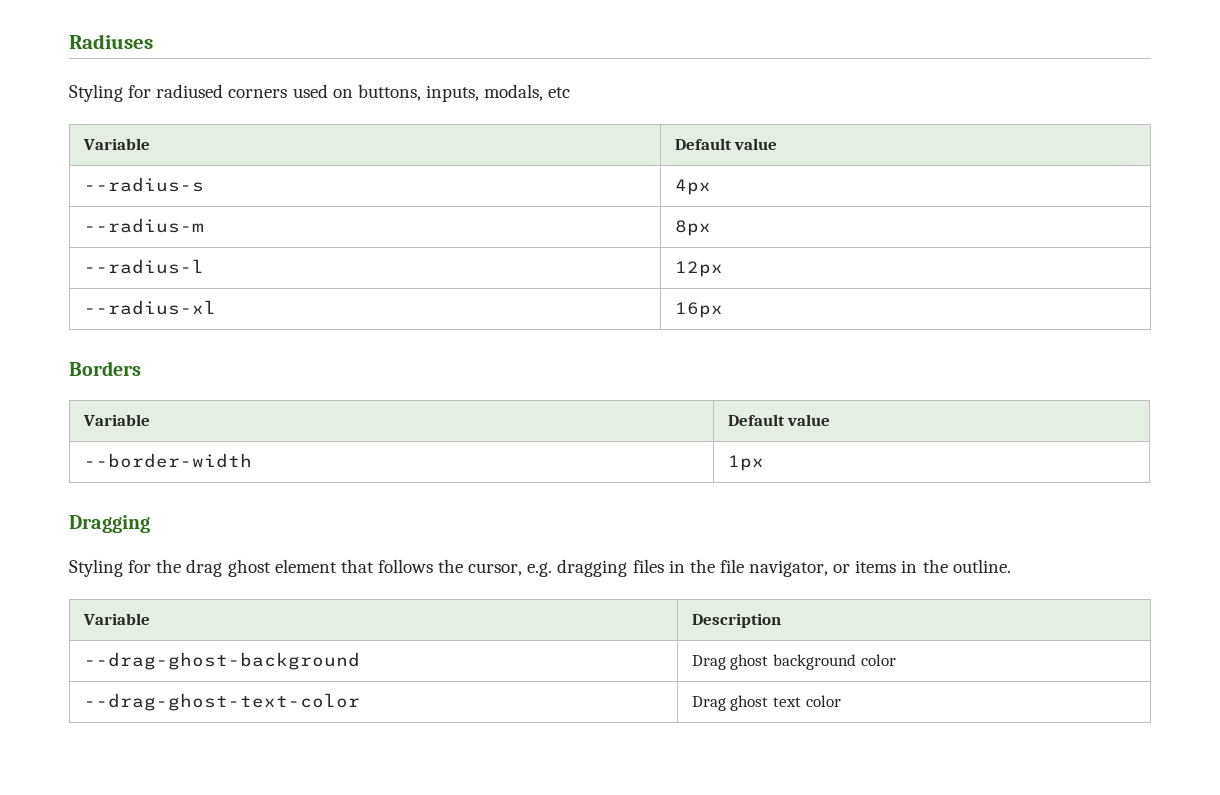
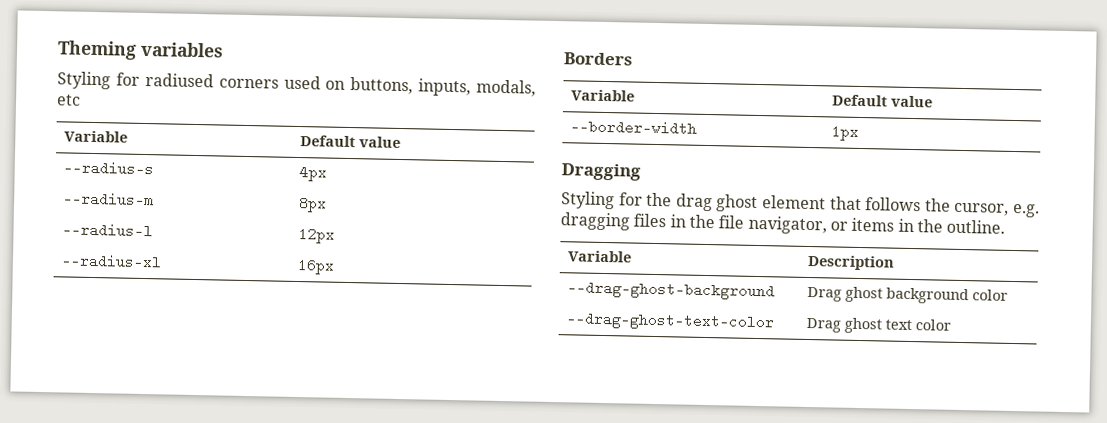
[69,34,153,49] Radiuses -> [57,40,224,60] Theming variables

